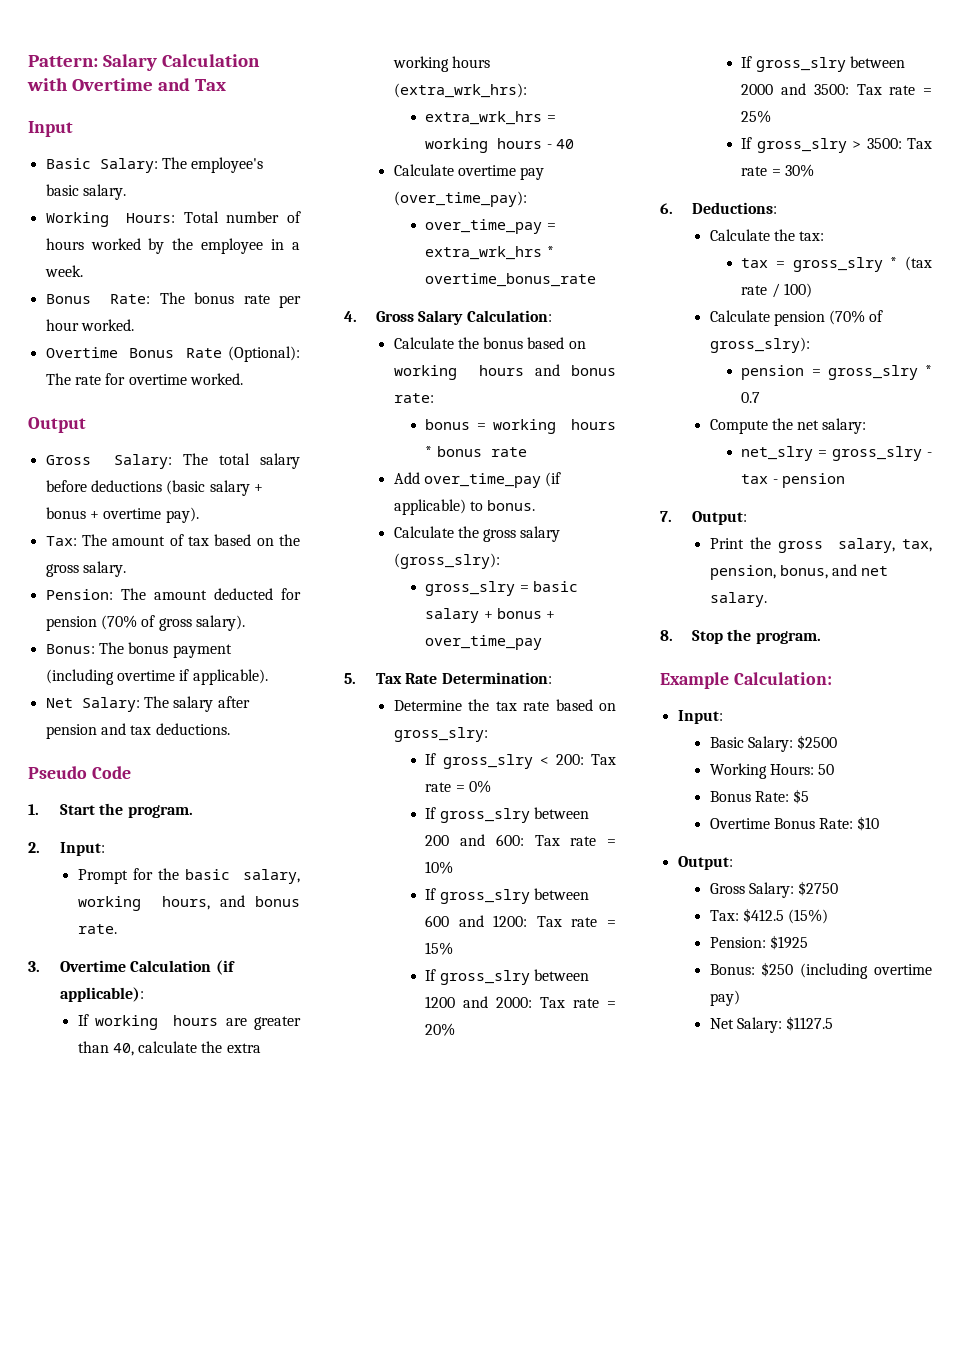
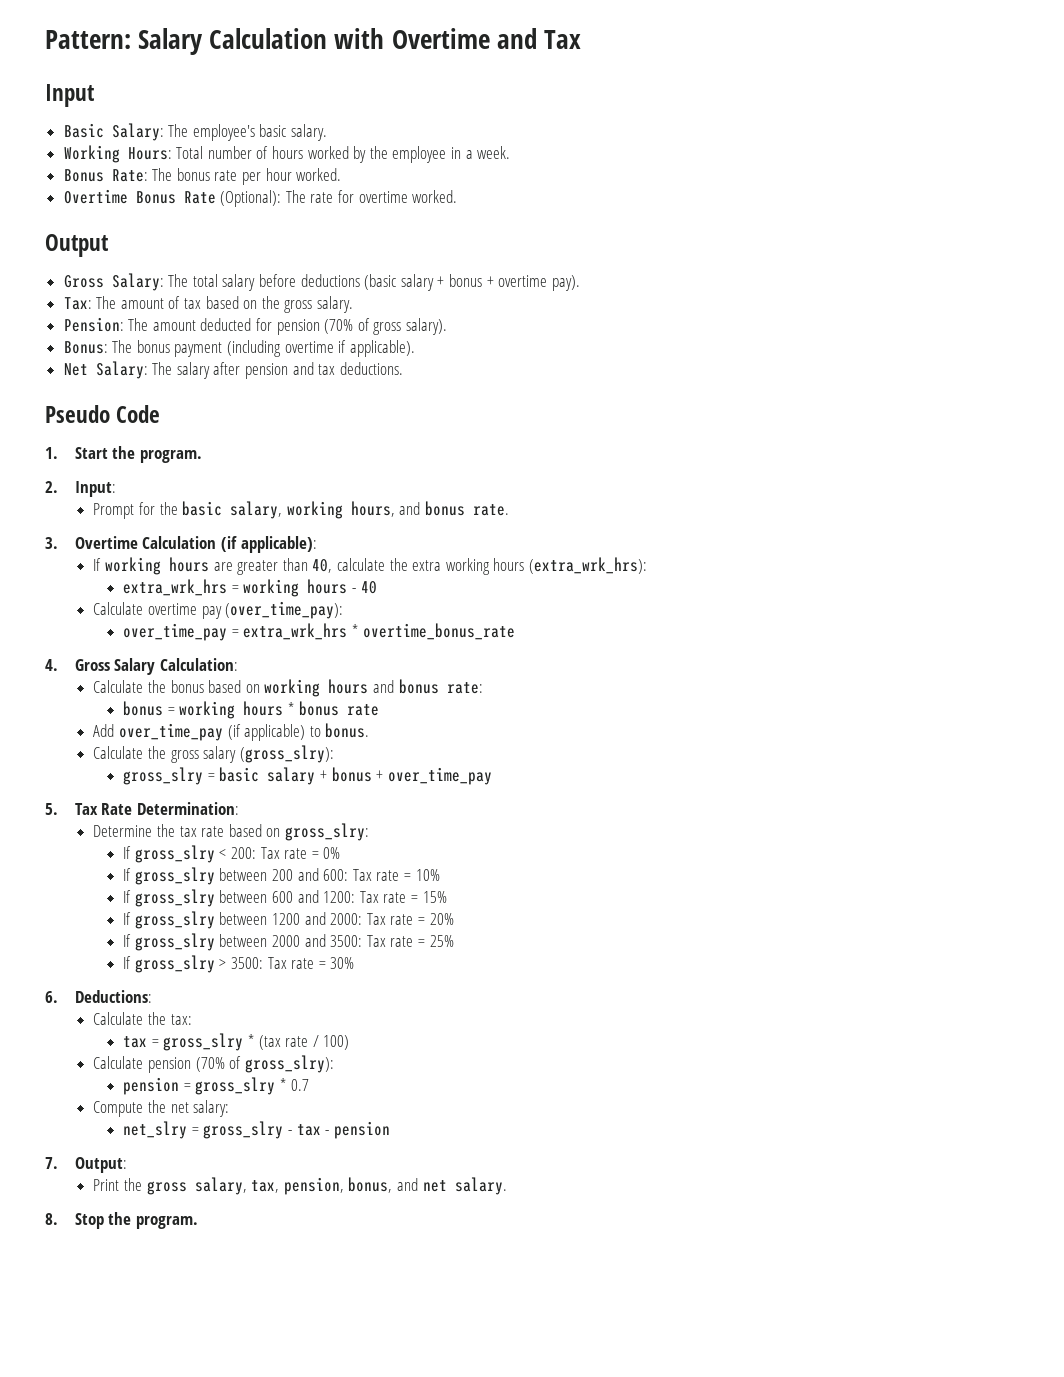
[660,672,832,689] [677,710,723,724] [709,735,838,752] [709,763,835,779] [709,789,810,804] [709,816,880,831] [677,856,733,870] [709,881,839,898] [709,908,829,924] [709,935,808,950] [709,962,932,979] [709,990,740,1006] [709,1016,834,1033] // Example Calculation: // Input: // Basic Salary: $2500 // Working Hours: 50 // Bonus Rate: $5 // Overtime Bonus Rate: $10 // Output: // Gross Salary: $2750 // Tax: $412.5 (15%) // Pension: $1925 // Bonus: $250 (including overtime pay) // Net Salary: $1127.5 -> (198, 1222) none

